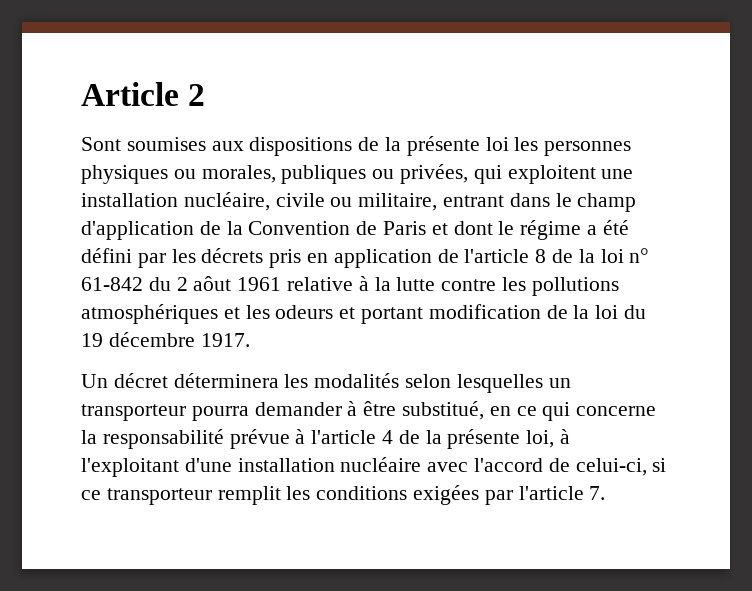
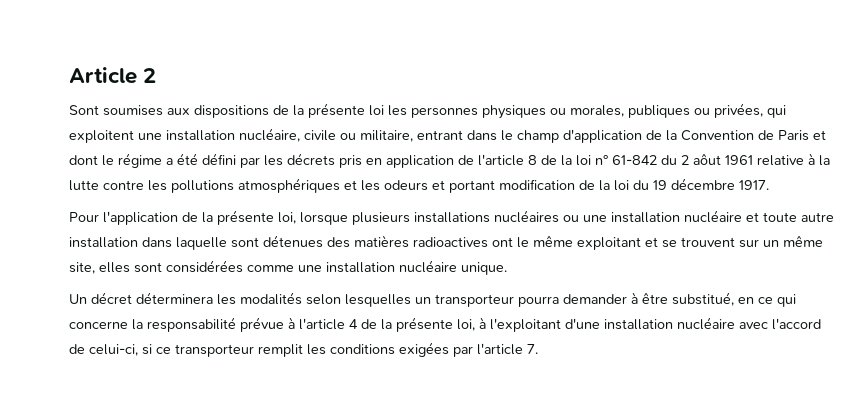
(250, 340) none -> [69,210,834,225] [69,235,823,250] [69,260,507,275] // Pour l'application de la présente loi, lorsque plusieurs installations nucléaires ou une installation nucléaire et toute autre installation dans laquelle sont détenues des matières radioactives ont le même exploitant et se trouvent sur un même site, elles sont considérées comme une installation nucléaire unique.

